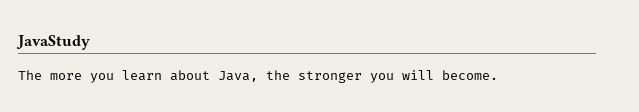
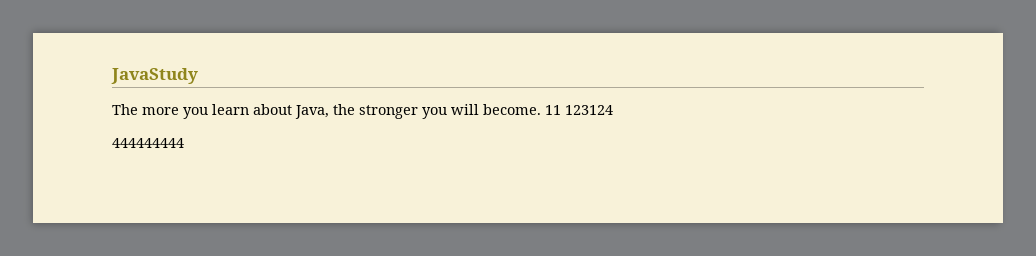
(498, 75) none -> [545,105,613,115] [112,138,184,148] 11 123124 // 444444444

